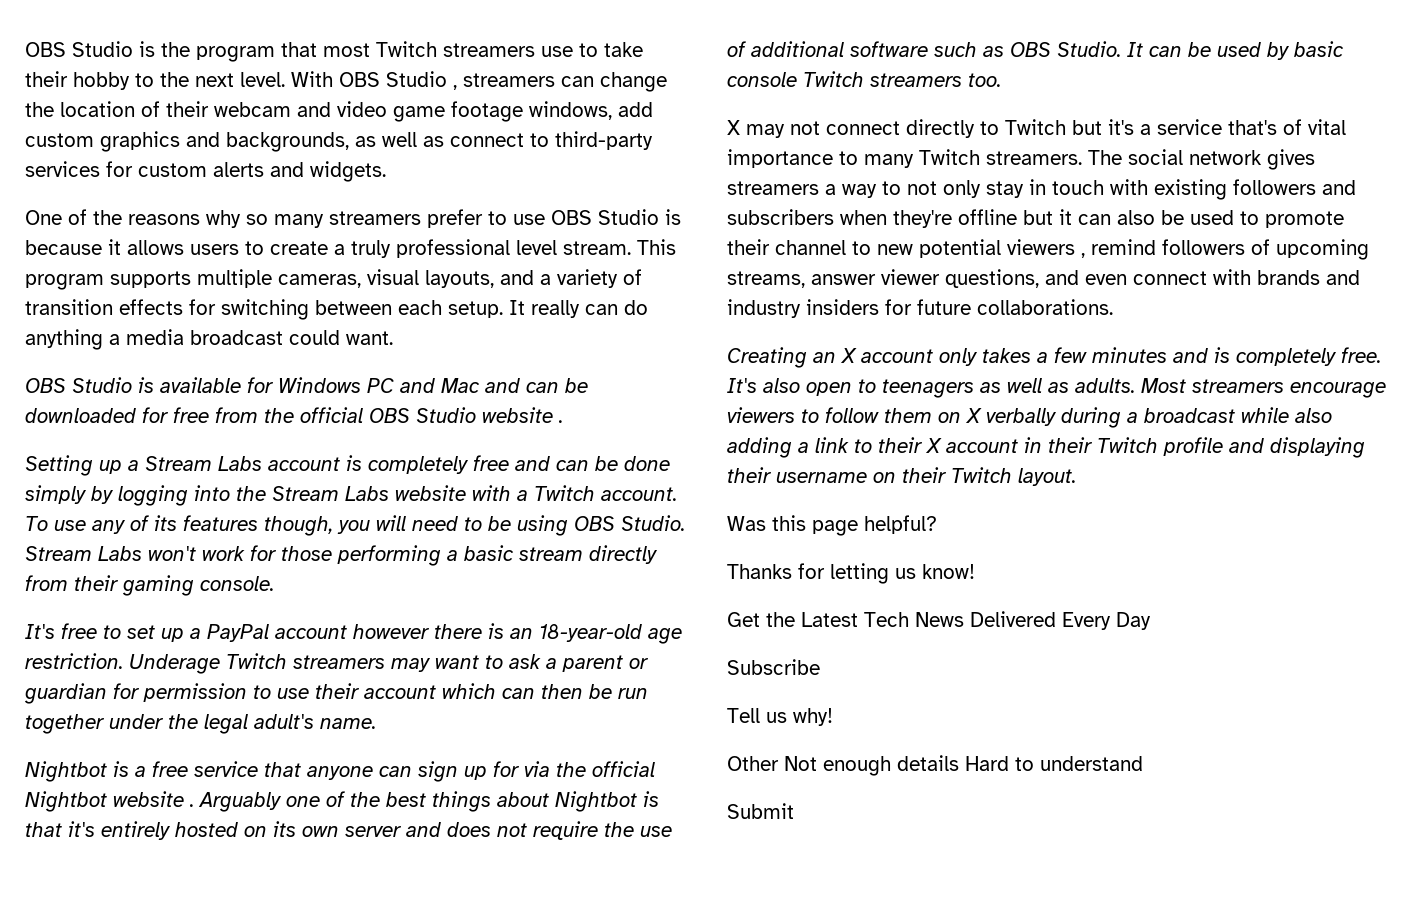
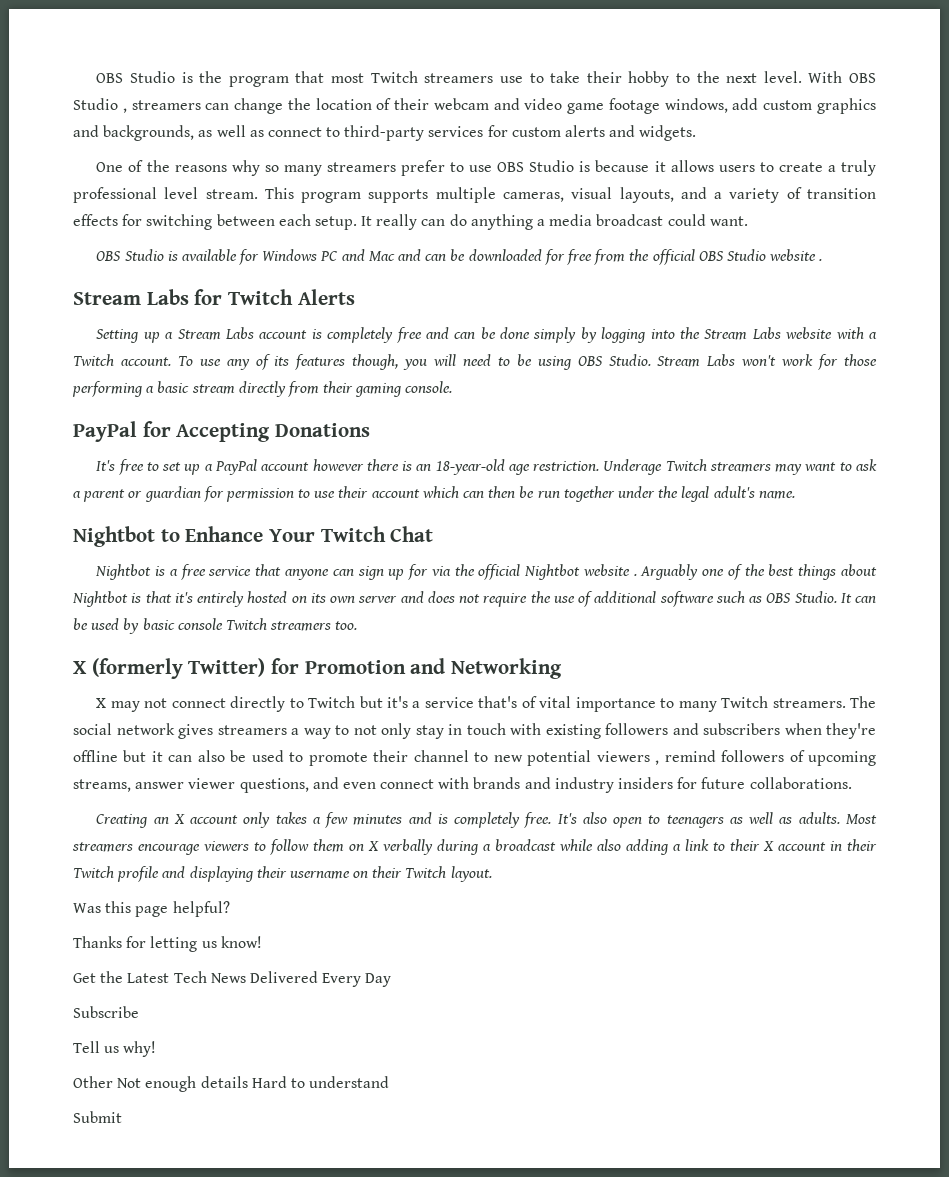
(563, 421) none -> [73,289,355,305] // Stream Labs for Twitch Alerts
(274, 583) none -> [73,421,371,442] // PayPal for Accepting Donations
(376, 723) none -> [73,526,434,547] // Nightbot to Enhance Your Twitch Chat
(1001, 80) none -> [73,658,563,679] // X (formerly Twitter) for Promotion and Networking

